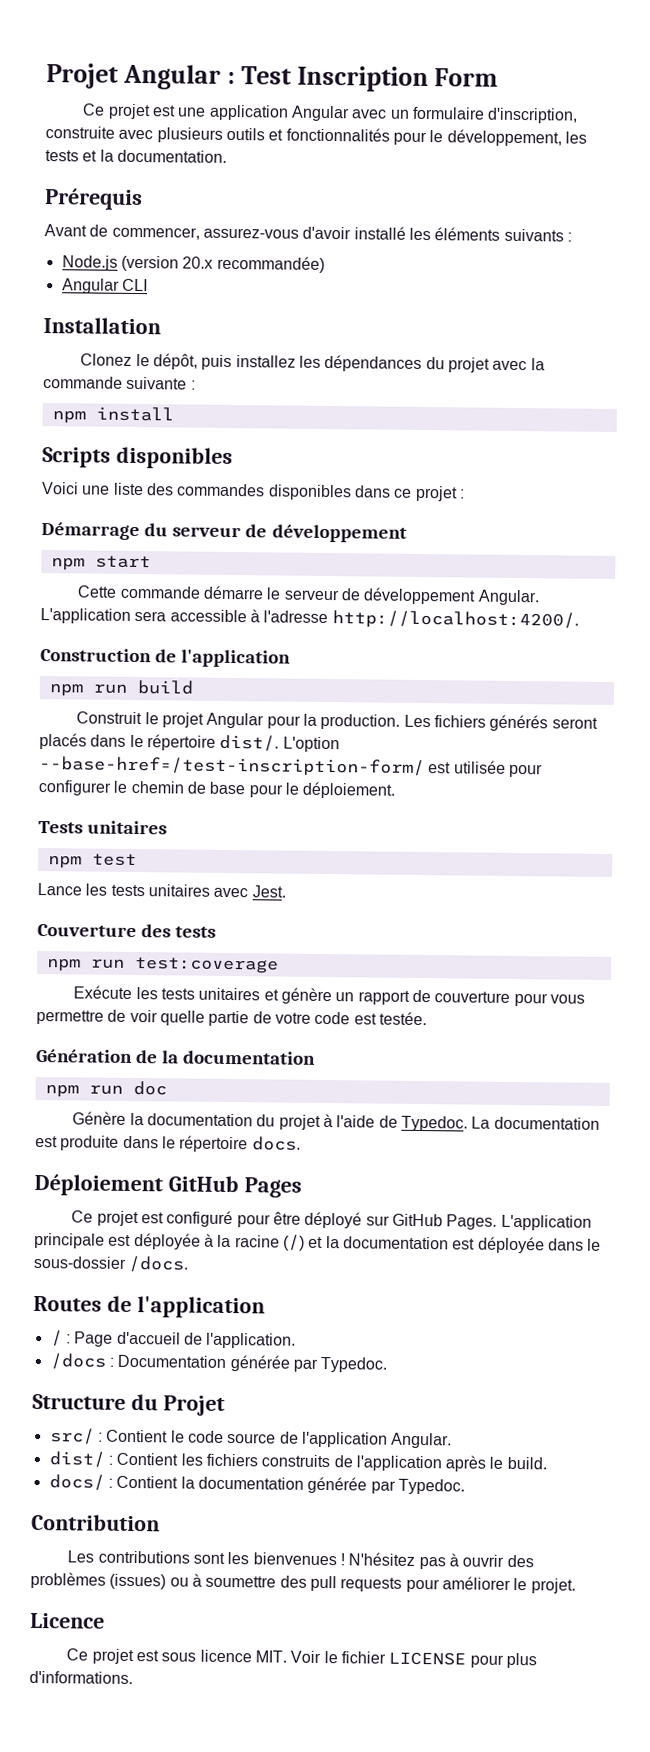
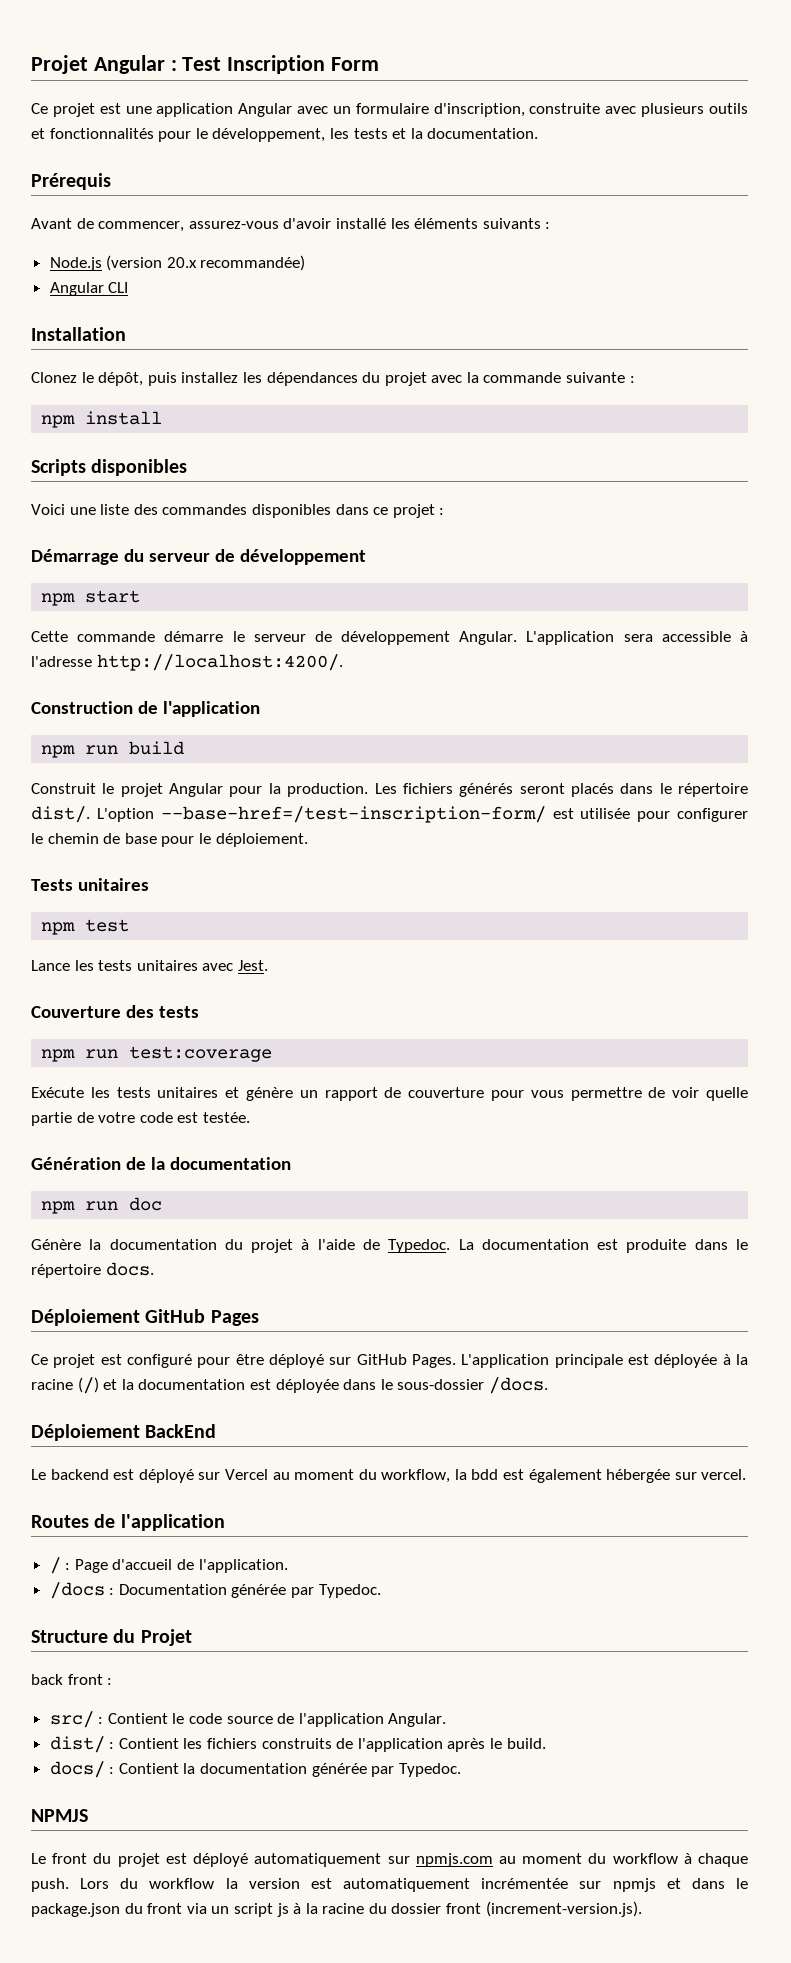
(190, 1264) none -> [31,1424,217,1441] [31,1469,747,1483] // Déploiement BackEnd // Le backend est déployé sur Vercel au moment du workflow, la bdd est également hébergée sur vercel.
(225, 1405) none -> [31,1674,113,1685] // back front :
[31,1513,160,1532] [67,1550,534,1570] [30,1571,576,1594] [30,1612,105,1629] [66,1648,537,1669] [29,1670,133,1685] Contribution // Les contributions sont les bienvenues ! N'hésitez pas à ouvrir des problèmes (issues) ou à soumettre des pull requests pour améliorer le projet. // Licence // Ce projet est sous licence MIT. Voir le fichier LICENSE pour plus d'informations. -> [31,1809,88,1822] [31,1853,748,1867] [31,1878,749,1892] [31,1901,642,1917] NPMJS // Le front du projet est déployé automatiquement sur npmjs.com au moment du workflow à chaque push. Lors du workflow la version est automatiquement incrémentée sur npmjs et dans le package.json du front via un script js à la racine du dossier front (increment-version.js).

